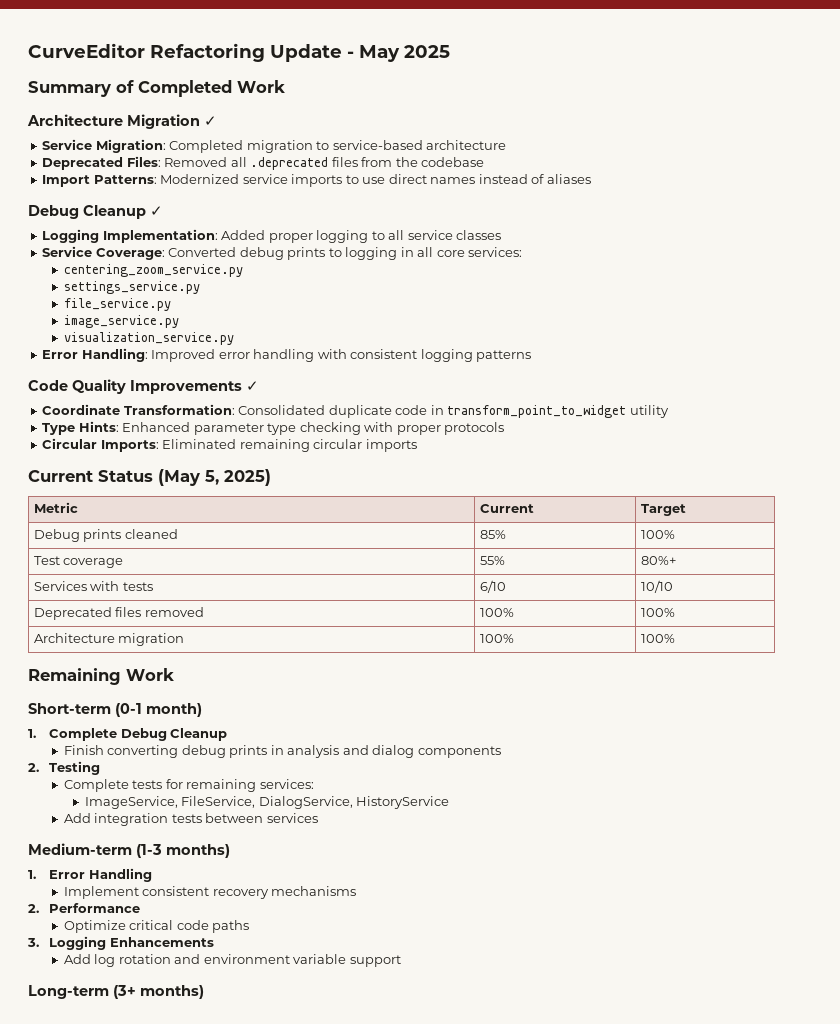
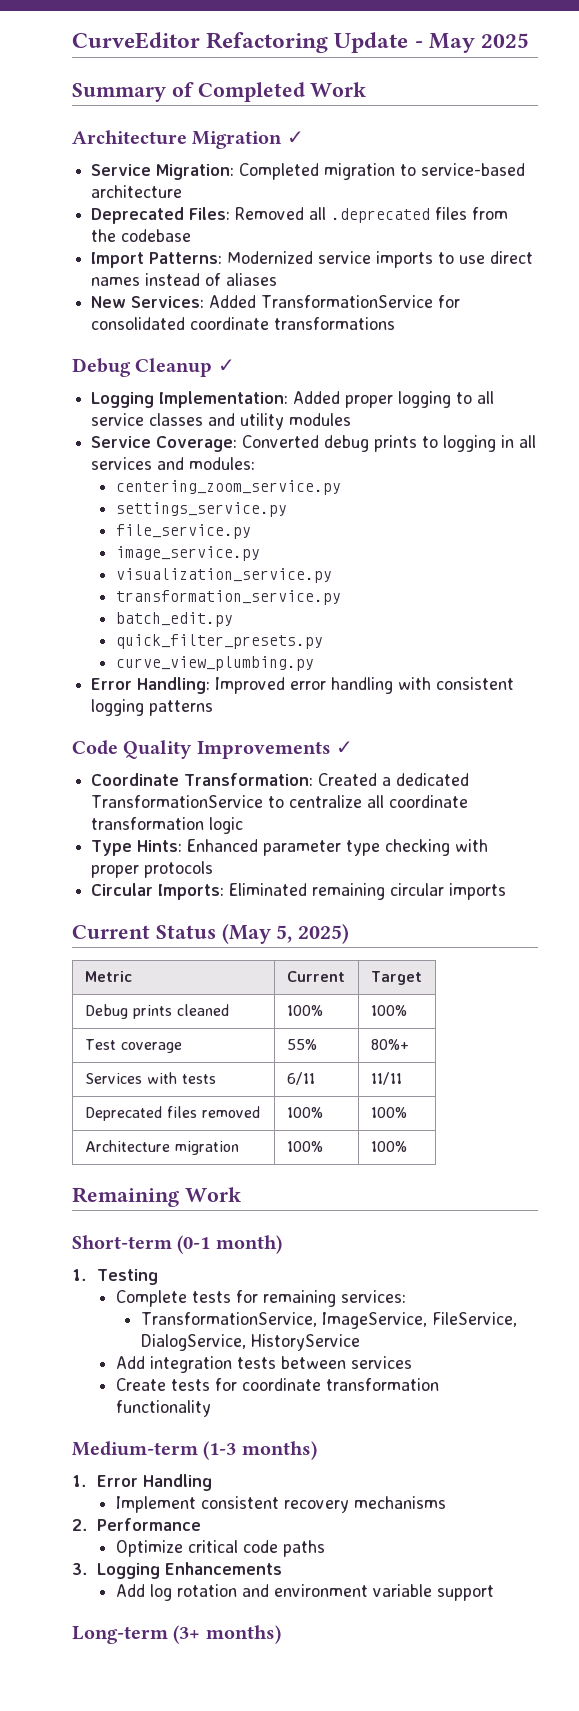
(591, 179) none -> [91,295,461,308] [91,317,396,330] // New Services: Added TransformationService for consolidated coordinate transformations
(502, 235) none -> [208,413,352,430] and utility modules
[436,247,523,257] core services: -> [91,457,256,470] services and modules:
(234, 338) none -> [116,590,342,605] [116,612,234,627] [116,634,324,649] [116,656,315,671] // transformation_service.py // batch_edit.py // quick_filter_presets.py // curve_view_plumbing.py
[238,405,669,418] Consolidated duplicate code in transform_point_to_widget utility -> [318,773,470,786] [91,795,469,808] [91,817,244,834] Created a dedicated TransformationService to centralize all coordinate transformation logic
[479,530,506,539] 85% -> [286,1005,323,1016] 100%
[479,580,506,593] [640,580,673,593] 6/10 | 10/10 -> [286,1072,315,1085] [370,1072,402,1085] 6/11 | 11/11
[49,728,228,741] [63,745,501,758] [28,763,39,772] Complete Debug Cleanup // Finish converting debug prints in analysis and dialog components // 2. -> (86, 1275) none
(314, 784) none -> [141,1312,318,1327] TransformationService,
(318, 818) none -> [116,1378,440,1391] [116,1400,212,1417] // Create tests for coordinate transformation functionality

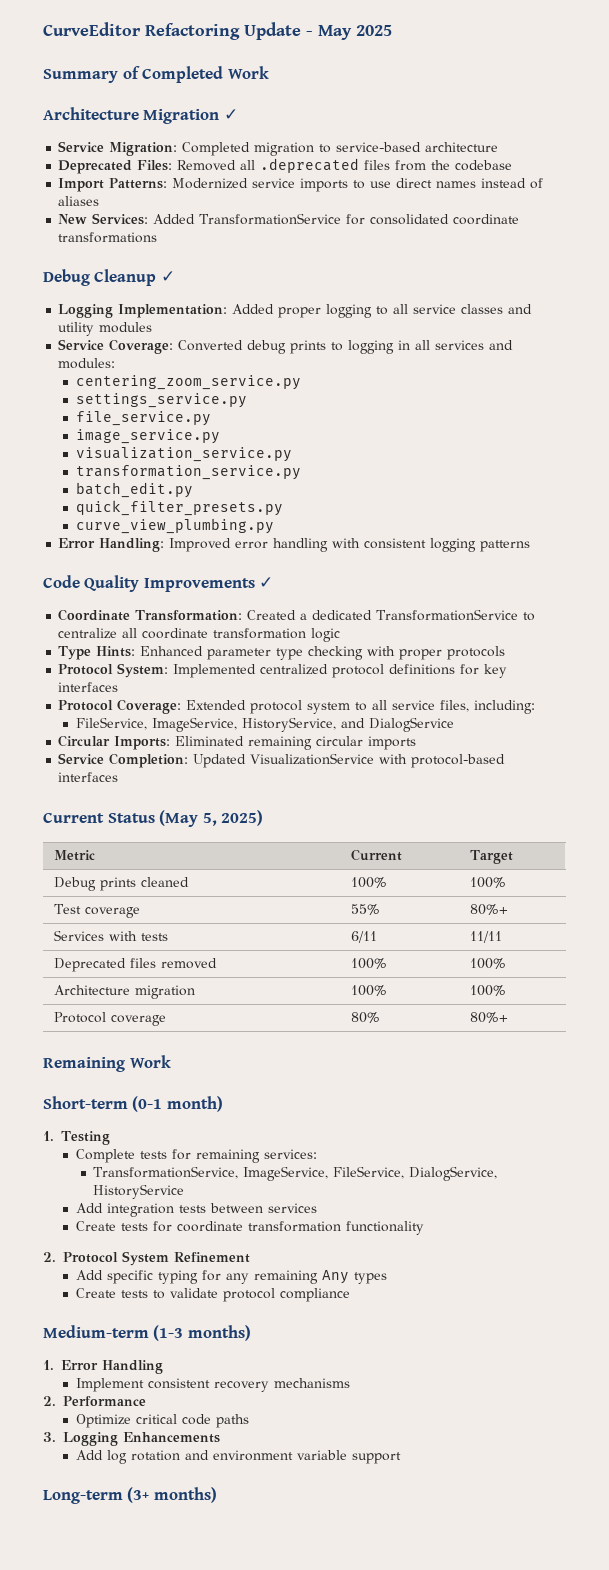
(214, 869) none -> [58,663,508,678] [58,682,119,692] [58,699,536,714] [75,717,454,732] // Protocol System: Implemented centralized protocol definitions for key interfaces // Protocol Coverage: Extended protocol system to all service files, including: // FileService, ImageService, HistoryService, and DialogService
(507, 891) none -> [58,753,506,768] [58,772,119,782] // Service Completion: Updated VisualizationService with protocol-based interfaces
(407, 1146) none -> [53,1012,166,1026] [350,1012,380,1023] [469,1012,508,1023] // Protocol coverage | 80% | 80%+
(212, 1408) none -> [43,1251,250,1266] [75,1270,387,1284] [75,1288,350,1302] // 2. Protocol System Refinement // Add specific typing for any remaining Any types // Create tests to validate protocol compliance

